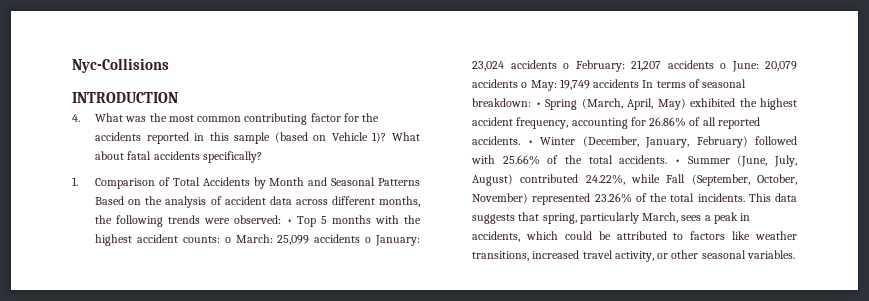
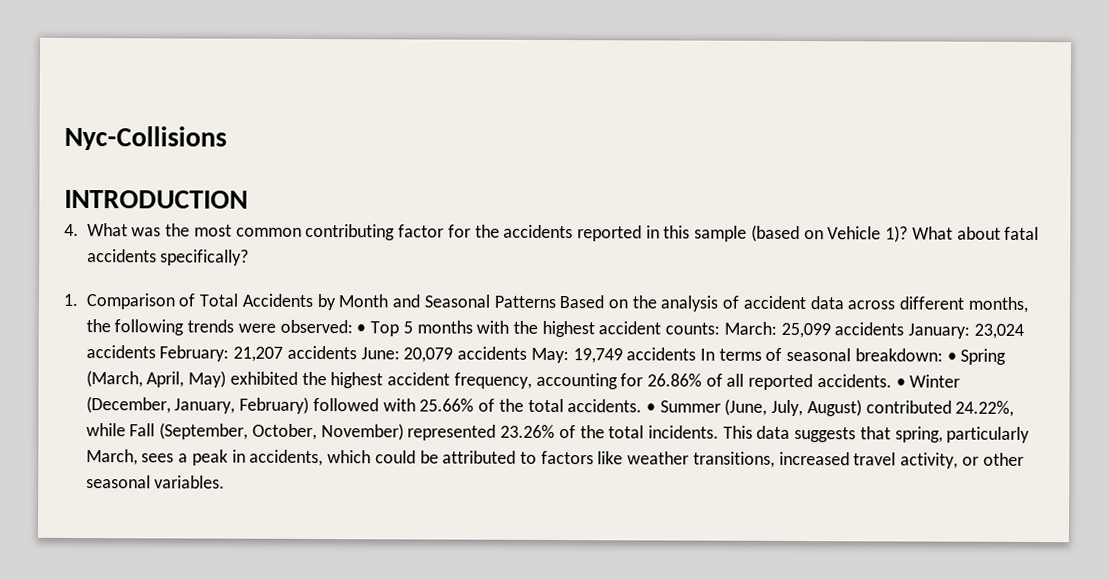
[224,237,231,243] o -> (721, 328) none
[365,237,372,243] o -> (905, 329) none
[563,63,570,69] o -> (156, 352) none
[720,63,727,69] o -> (357, 352) none
[521,82,528,88] o -> (528, 353) none

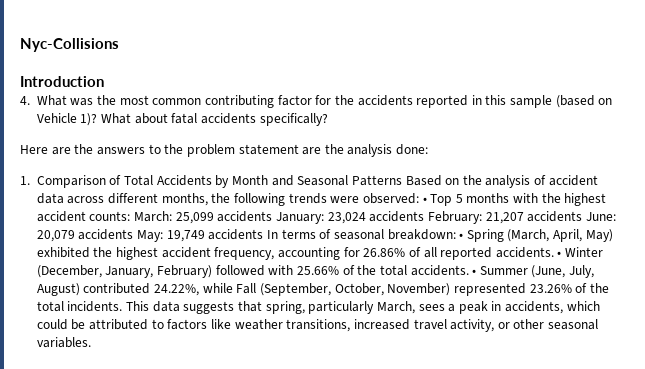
[64,189,248,209] INTRODUCTION -> [20,76,104,87] Introduction
(250, 257) none -> [20,144,429,157] // Here are the answers to the problem statement are the analysis done:

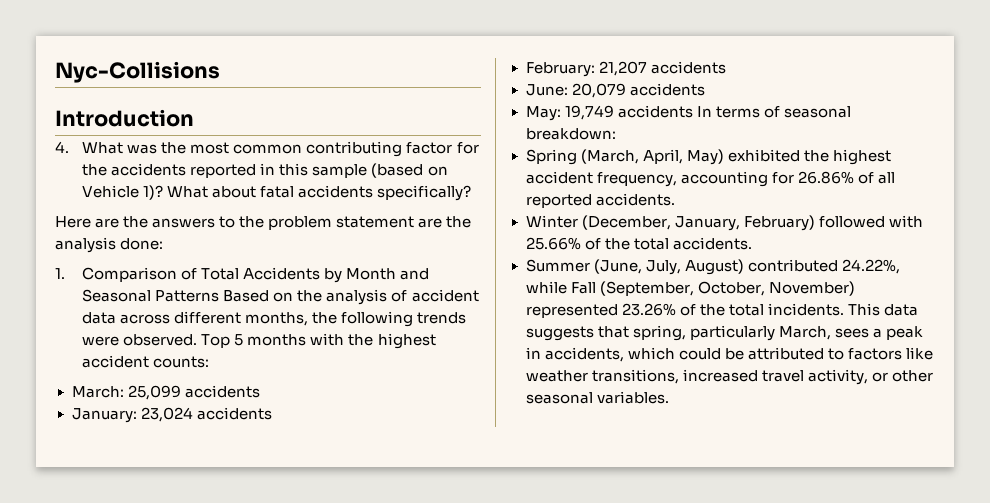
[362,193,427,204] observed: • -> [123,334,198,346] observed.
(131, 216) none -> (210, 362) //
(273, 216) none -> (260, 391) //
(425, 216) none -> (272, 413) //
(583, 216) none -> (726, 67) //
(134, 234) none -> (705, 89) //
[459,233,464,239] • -> (616, 134) //
[557,251,562,257] • -> (675, 199) //
[472,269,477,275] • -> (752, 243) //

